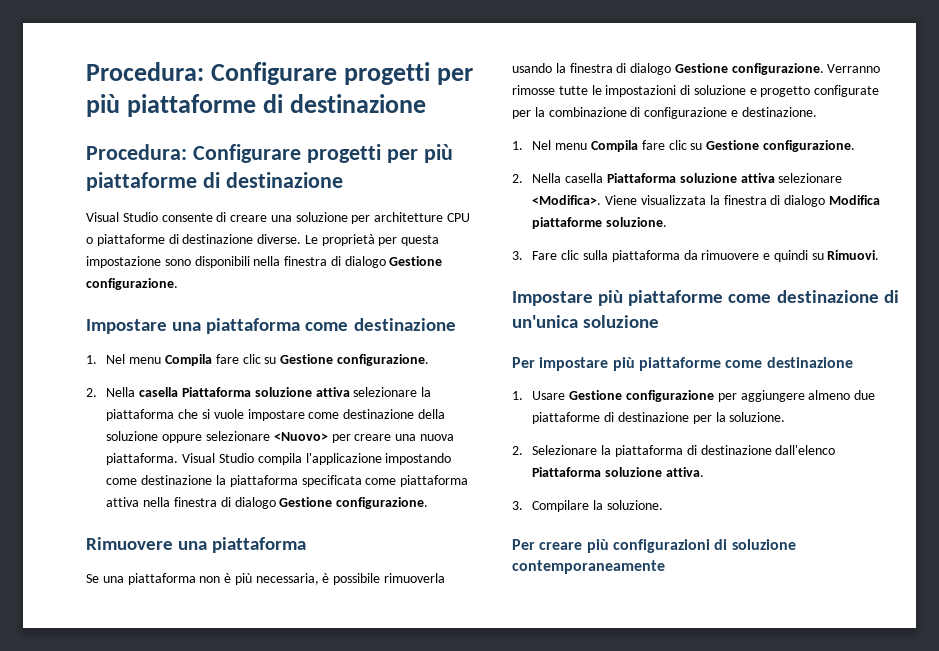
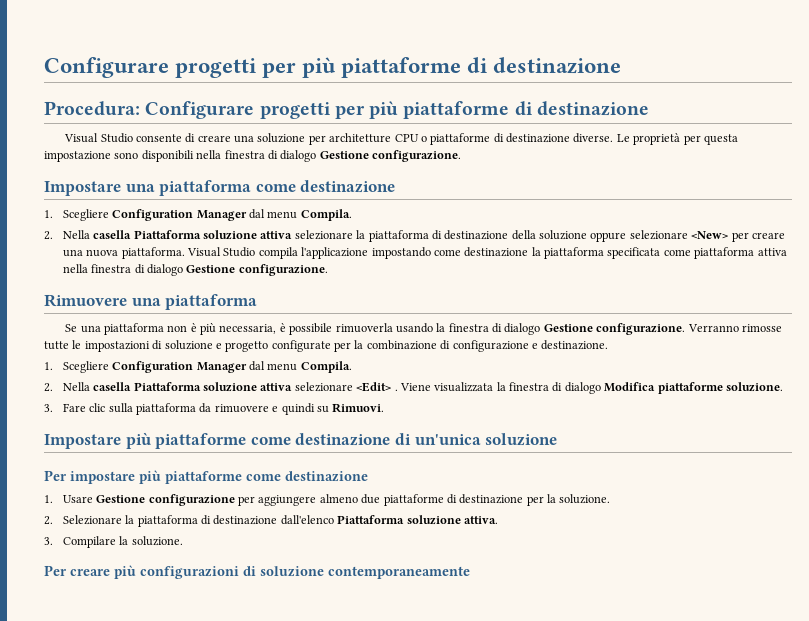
[86,62,204,81] Procedura: -> (44, 67) none
[106,354,429,366] Nel menu Compila fare clic su Gestione configurazione. -> [62,209,352,221] Scegliere Configuration Manager dal menu Compila.
[178,409,340,421] che si vuole impostare come -> [431,230,442,240] di
[273,432,328,441] <Nuovo> -> [691,231,729,239] <New>
[532,140,855,152] [512,173,843,183] [532,195,602,205] Nel menu Compila fare clic su Gestione configurazione. // 2. Nella casella Piattaforma soluzione attiva selezionare <Modifica>. -> [62,361,352,373] [44,382,398,392] Scegliere Configuration Manager dal menu Compila. // 2. Nella casella Piattaforma soluzione attiva selezionare <Edit> .

